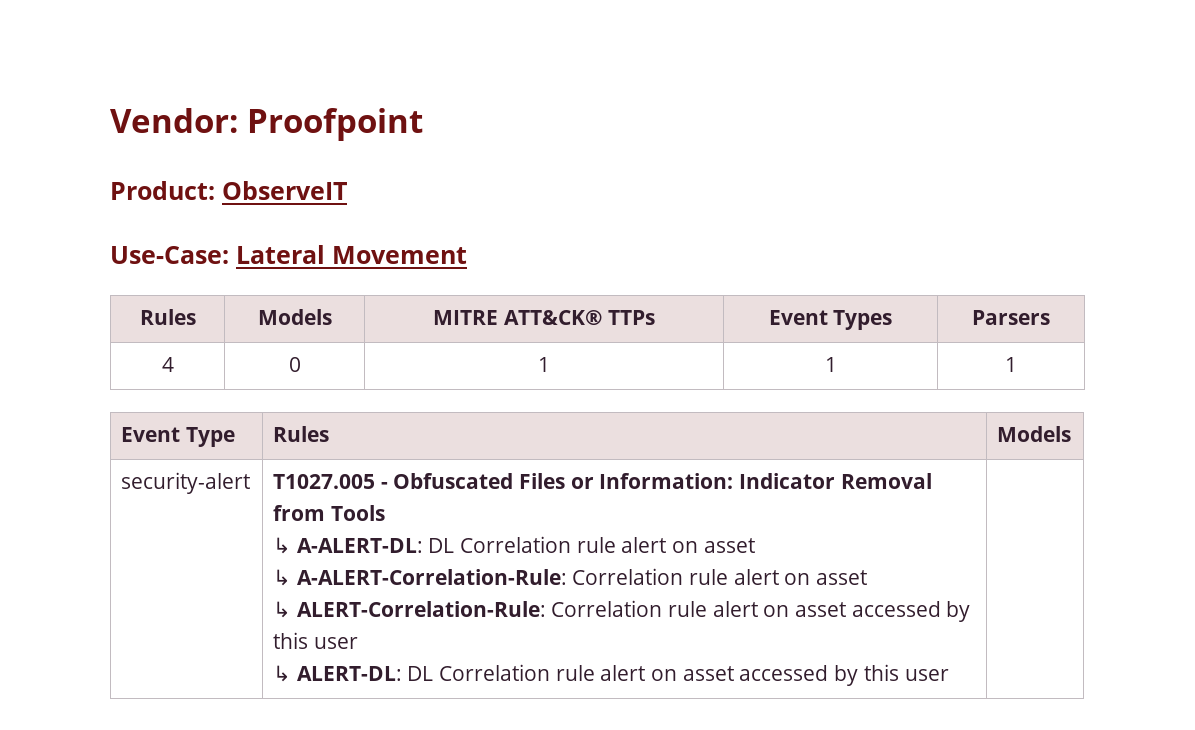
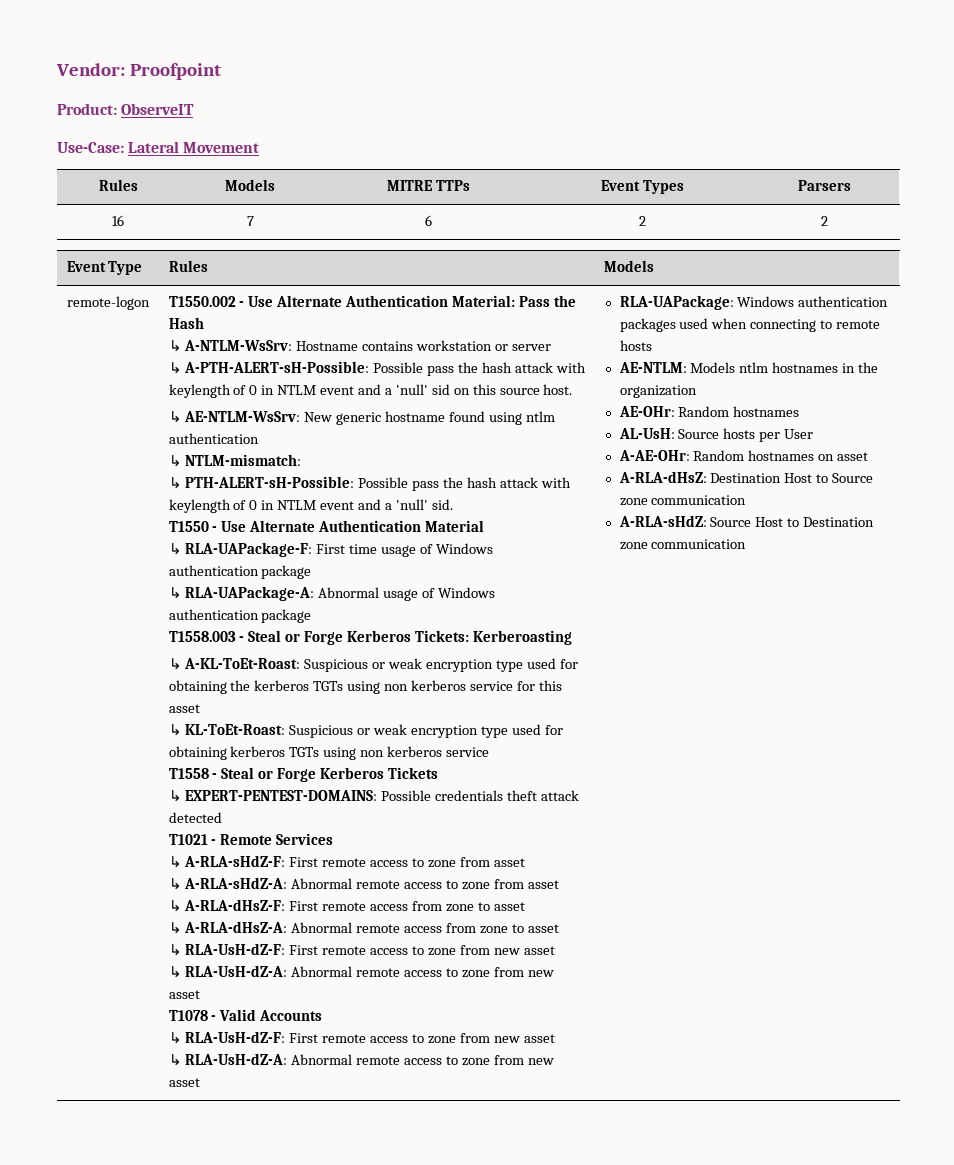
[504,310,603,325] ATT&CK® -> (434, 185) none
[161,357,174,372] [288,357,301,372] [538,357,550,372] [824,357,837,372] [1005,357,1017,372] 4 | 0 | 1 | 1 | 1 -> [112,215,124,226] [246,216,254,226] [425,215,432,226] [639,216,646,226] [821,216,828,226] 16 | 7 | 6 | 2 | 2
[121,472,251,494] [273,473,932,489] [273,505,385,521] [273,536,755,554] [273,568,868,586] [273,600,971,622] [273,632,358,649] [273,664,949,686] security-alert | T1027.005 - Obfuscated Files or Information: Indicator Removal from Tools // ↳ A-ALERT-DL: DL Correlation rule alert on asset // ↳ A-ALERT-Correlation-Rule: Correlation rule alert on asset // ↳ ALERT-Correlation-Rule: Correlation rule alert on asset accessed by this user // ↳ ALERT-DL: DL Correlation rule alert on asset accessed by this user | -> [66,296,150,310] [168,295,576,307] [168,317,204,329] [168,340,552,352] [168,361,586,376] [168,384,573,398] [168,411,555,425] [168,433,259,444] [168,454,302,467] [168,476,571,491] [168,499,453,513] [168,520,485,532] [168,542,494,557] [168,565,312,579] [168,586,496,601] [168,609,312,623] [168,630,572,645] [168,658,578,672] [168,680,562,694] [168,704,200,713] [168,724,563,738] [168,746,490,760] [168,767,439,782] [168,790,580,802] [168,812,222,823] [168,833,334,845] [168,855,525,868] [168,877,559,890] [168,899,525,912] [168,921,559,934] [168,943,555,956] [168,965,554,978] [168,990,200,999] [168,1009,323,1021] [168,1031,555,1044] [168,1053,554,1066] [168,1078,200,1087] [619,295,889,310] [619,318,881,332] [619,340,652,351] [618,362,879,373] [619,385,697,398] [618,406,800,417] [618,428,814,442] [618,450,869,461] [618,471,874,483] [619,495,747,506] [618,515,875,527] [619,539,747,550] remote-logon | T1550.002 - Use Alternate Authentication Material: Pass the Hash // ↳ A-NTLM-WsSrv: Hostname contains workstation or server // ↳ A-PTH-ALERT-sH-Possible: Possible pass the hash attack with keylength of 0 in NTLM event and a 'null' sid on this source host. // ↳ AE-NTLM-WsSrv: New generic hostname found using ntlm authentication // ↳ NTLM-mismatch: // ↳ PTH-ALERT-sH-Possible: Possible pass the hash attack with keylength of 0 in NTLM event and a 'null' sid. // T1550 - Use Alternate Authentication Material // ↳ RLA-UAPackage-F: First time usage of Windows authentication package // ↳ RLA-UAPackage-A: Abnormal usage of Windows authentication package // T1558.003 - Steal or Forge Kerberos Tickets: Kerberoasting // ↳ A-KL-ToEt-Roast: Suspicious or weak encryption type used for obtaining the kerberos TGTs using non kerberos service for this asset // ↳ KL-ToEt-Roast: Suspicious or weak encryption type used for obtaining kerberos TGTs using non kerberos service // T1558 - Steal or Forge Kerberos Tickets // ↳ EXPERT-PENTEST-DOMAINS: Possible credentials theft attack detected // T1021 - Remote Services // ↳ A-RLA-sHdZ-F: First remote access to zone from asset // ↳ A-RLA-sHdZ-A: Abnormal remote access to zone from asset // ↳ A-RLA-dHsZ-F: First remote access from zone to asset // ↳ A-RLA-dHsZ-A: Abnormal remote access from zone to asset // ↳ RLA-UsH-dZ-F: First remote access to zone from new asset // ↳ RLA-UsH-dZ-A: Abnormal remote access to zone from new asset // T1078 - Valid Accounts // ↳ RLA-UsH-dZ-F: First remote access to zone from new asset // ↳ RLA-UsH-dZ-A: Abnormal remote access to zone from new asset | RLA-UAPackage: Windows authentication packages used when connecting to remote hosts // AE-NTLM: Models ntlm hostnames in the organization // AE-OHr: Random hostnames // AL-UsH: Source hosts per User // A-AE-OHr: Random hostnames on asset // A-RLA-dHsZ: Destination Host to Source zone communication // A-RLA-sHdZ: Source Host to Destination zone communication

